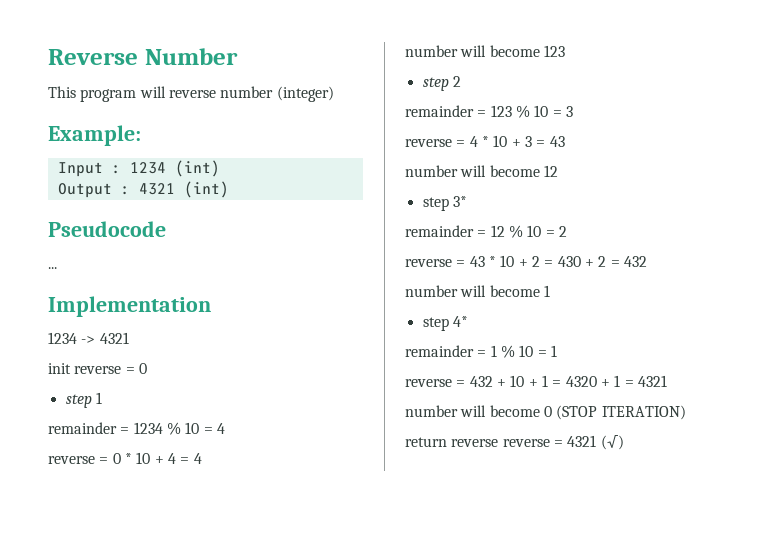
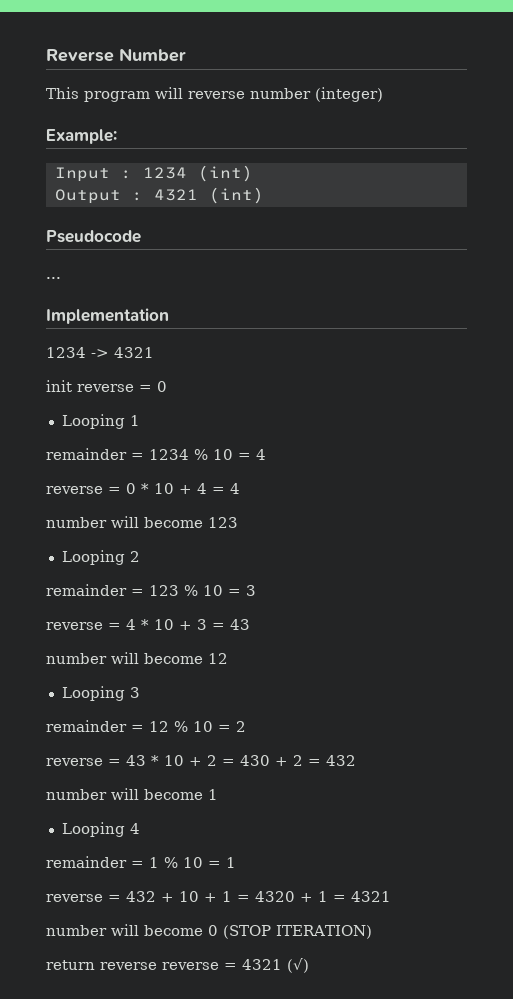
[65,394,92,408] step -> [61,414,125,429] Looping
[422,77,449,91] step -> [61,550,125,565] Looping
[422,196,467,211] step 3* -> [61,686,140,701] Looping 3
[422,316,468,331] step 4* -> [61,822,140,837] Looping 4

